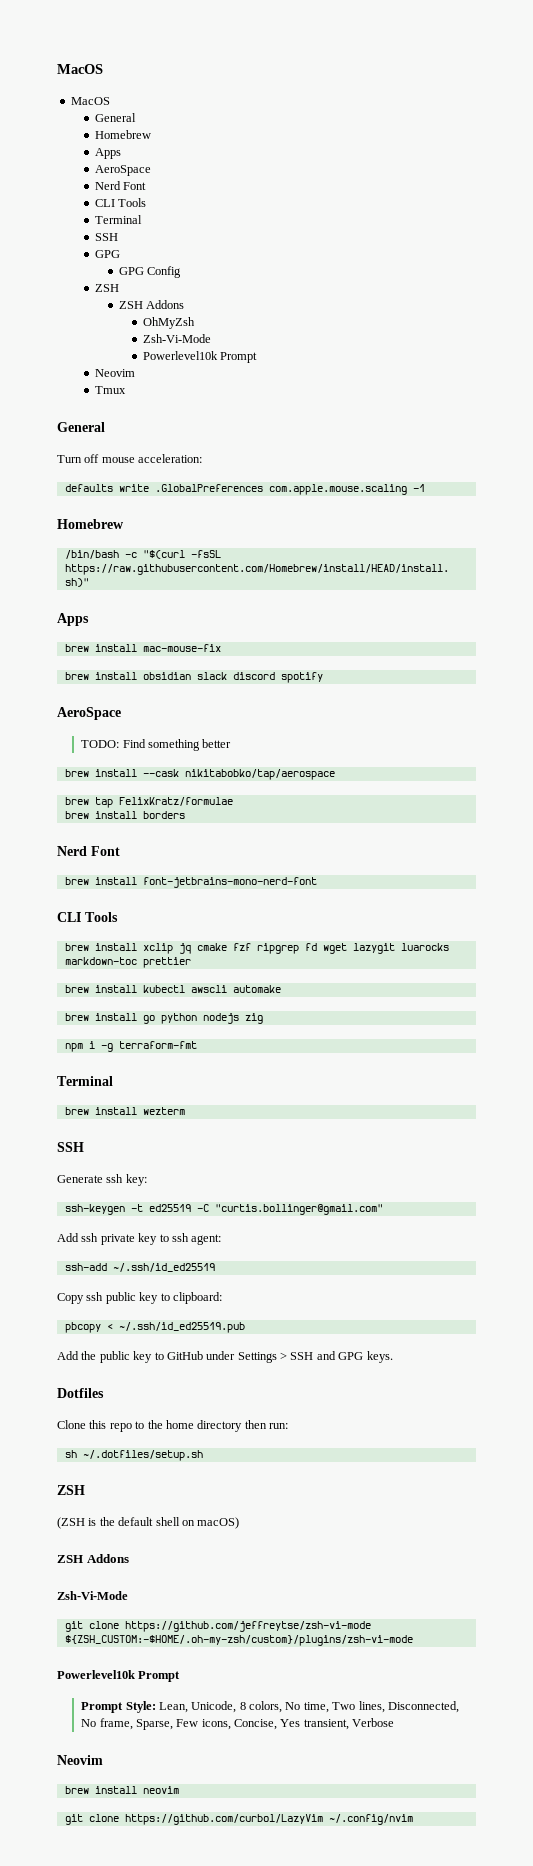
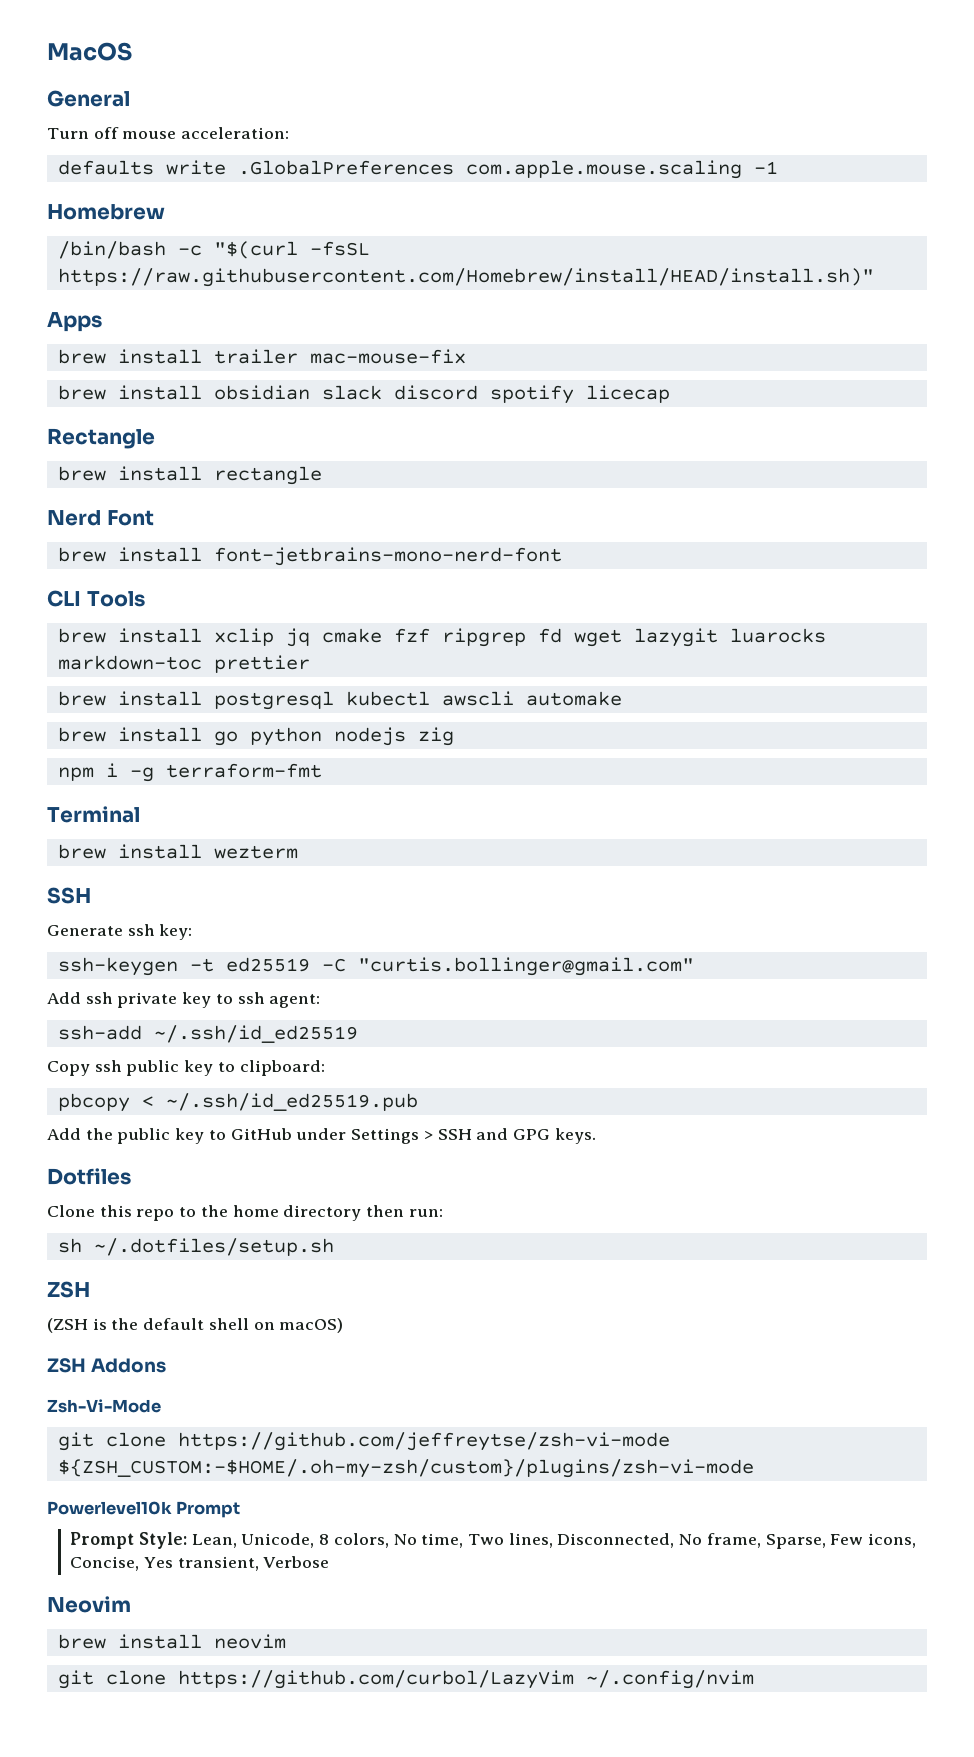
[57,64,103,74] [70,97,110,105] [94,113,136,122] [94,130,151,139] [94,148,121,159] [94,165,151,176] [94,181,147,190] [94,198,147,207] [94,215,142,224] [94,233,118,241] [94,250,120,258] [118,266,182,278] [94,284,119,292] [118,300,185,309] [143,317,196,329] [143,334,212,343] [143,351,258,363] [94,369,135,377] [94,386,126,394] MacOS // MacOS // General // Homebrew // Apps // AeroSpace // Nerd Font // CLI Tools // Terminal // SSH // GPG // GPG Config // ZSH // ZSH Addons // OhMyZsh // Zsh-Vi-Mode // Powerlevel10k Prompt // Neovim // Tmux -> [47,42,132,61] MacOS
(137, 648) none -> [213,349,298,364] trailer
[57,707,121,720] [81,739,232,751] [64,769,335,780] [64,797,233,808] [64,811,185,819] // AeroSpace // TODO: Find something better // brew install --cask nikitabobko/tap/aerospace // brew tap FelixKratz/formulae // brew install borders -> [585,385,670,403] [47,428,155,449] [57,466,322,485] licecap // Rectangle // brew install rectangle
(137, 989) none -> [213,691,334,710] postgresql

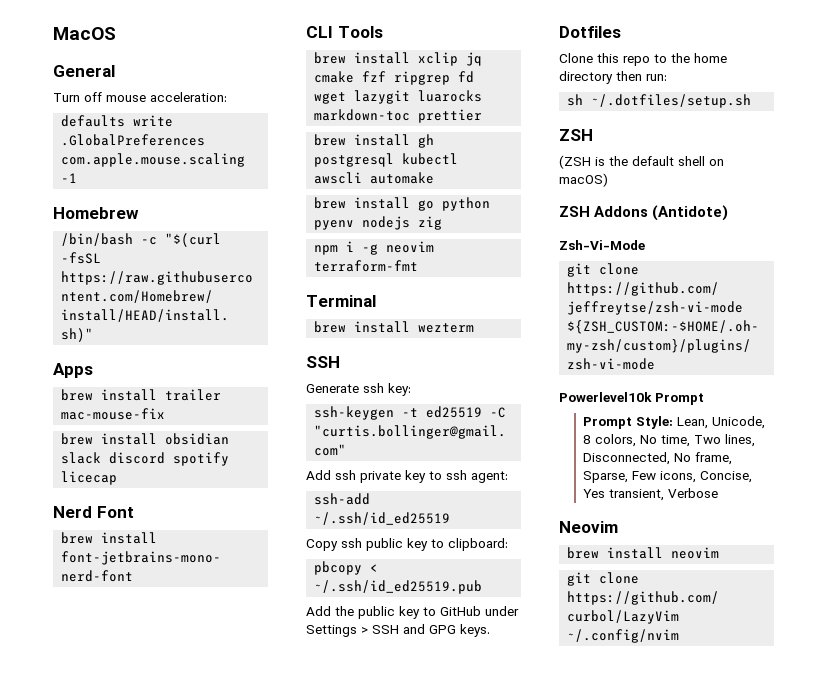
[47,428,155,449] [57,466,322,485] // Rectangle // brew install rectangle -> (118, 478) none
(202, 698) none -> [418,134,435,148] gh
(322, 736) none -> [314,220,355,230] pyenv
(154, 774) none -> [386,241,435,253] neovim
(166, 1365) none -> [652,205,729,221] (Antidote)

